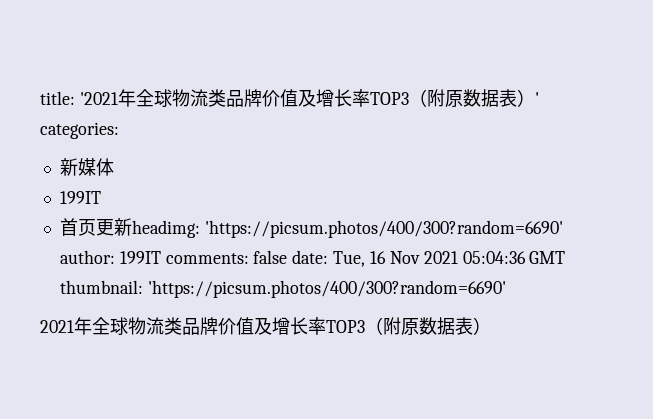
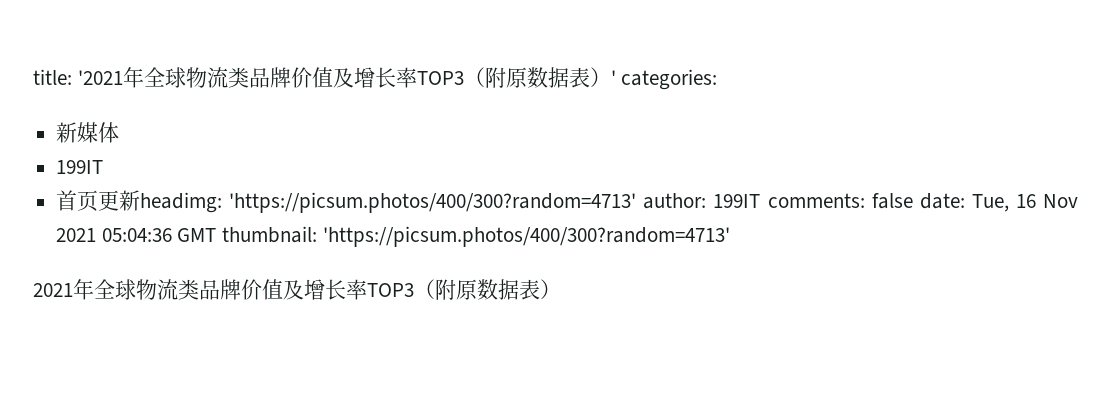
[204,220,563,238] 'https://picsum.photos/400/300?random=6690' -> [229,192,637,213] 'https://picsum.photos/400/300?random=4713'
[147,280,506,298] 'https://picsum.photos/400/300?random=6690' -> [322,226,730,247] 'https://picsum.photos/400/300?random=4713'

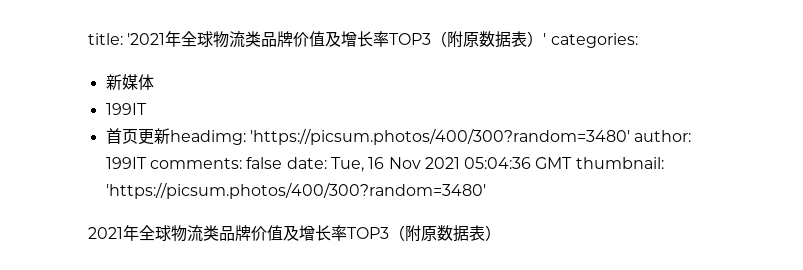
[229,192,637,213] 'https://picsum.photos/400/300?random=4713' -> [249,128,630,145] 'https://picsum.photos/400/300?random=3480'
[322,226,730,247] 'https://picsum.photos/400/300?random=4713' -> [105,182,486,199] 'https://picsum.photos/400/300?random=3480'

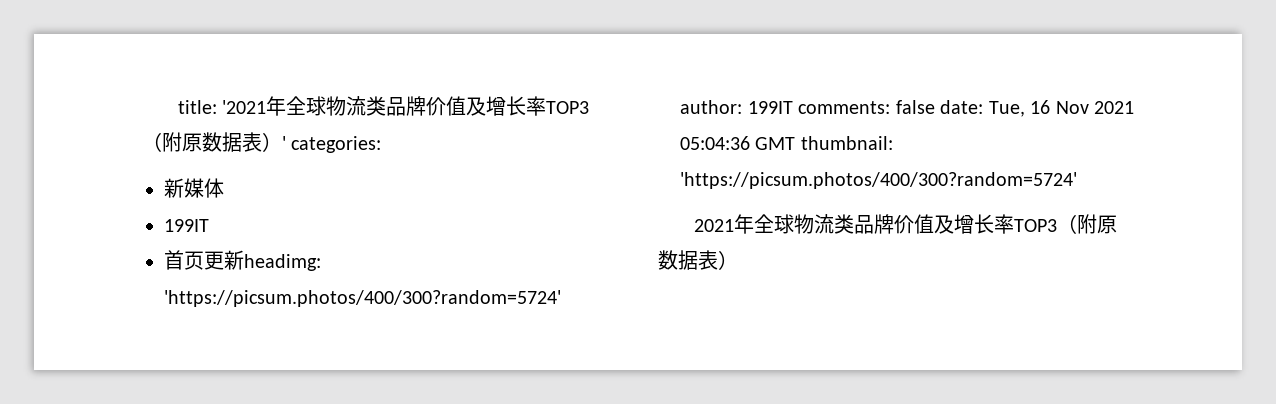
[249,128,630,145] 'https://picsum.photos/400/300?random=3480' -> [164,290,561,307] 'https://picsum.photos/400/300?random=5724'
[105,182,486,199] 'https://picsum.photos/400/300?random=3480' -> [680,172,1077,189] 'https://picsum.photos/400/300?random=5724'

